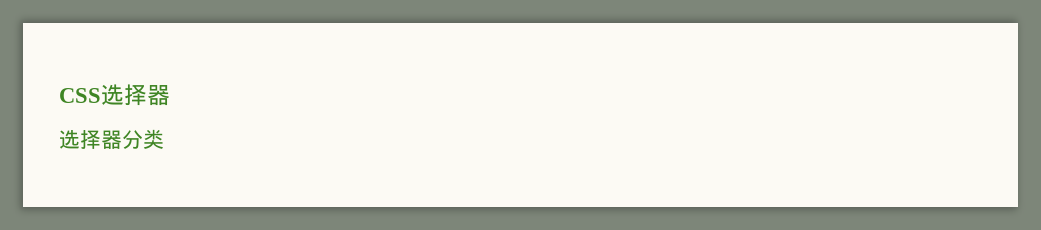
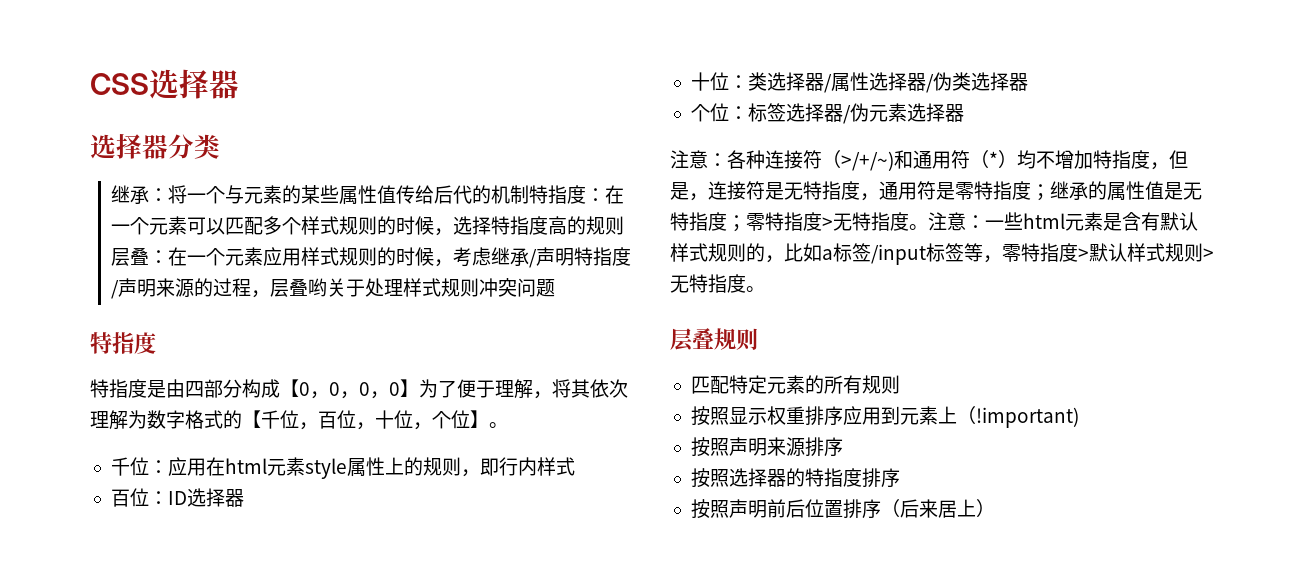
(164, 139) none -> [111,185,625,205] [111,216,625,236] [111,247,632,268] [111,278,556,299] [90,332,156,354] [90,379,628,399] [90,410,508,430] [110,457,575,479] [110,488,244,507] [690,72,1028,93] [690,103,964,124] [670,150,1188,171] [670,181,1202,201] [670,212,1198,232] [670,243,1214,265] [670,274,765,293] [670,328,758,351] [690,375,900,394] [690,406,1079,428] [690,437,843,457] [690,468,900,488] [690,499,995,519] // 继承：将一个与元素的某些属性值传给后代的机制特指度：在一个元素可以匹配多个样式规则的时候，选择特指度高的规则层叠：在一个元素应用样式规则的时候，考虑继承/声明特指度/声明来源的过程，层叠哟关于处理样式规则冲突问题 // 特指度 // 特指度是由四部分构成【0，0，0，0】为了便于理解，将其依次理解为数字格式的【千位，百位，十位，个位】。 // 千位：应用在html元素style属性上的规则，即行内样式 // 百位：ID选择器 // 十位：类选择器/属性选择器/伪类选择器 // 个位：标签选择器/伪元素选择器 // 注意：各种连接符（>/+/~)和通用符（*）均不增加特指度，但是，连接符是无特指度，通用符是零特指度；继承的属性值是无特指度；零特指度>无特指度。注意：一些html元素是含有默认样式规则的，比如a标签/input标签等，零特指度>默认样式规则>无特指度。 // 层叠规则 // 匹配特定元素的所有规则 // 按照显示权重排序应用到元素上（!important) // 按照声明来源排序 // 按照选择器的特指度排序 // 按照声明前后位置排序（后来居上）

